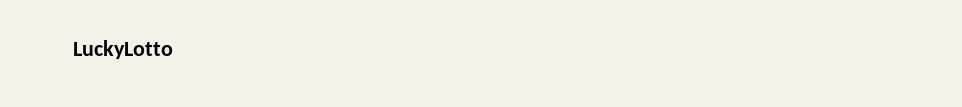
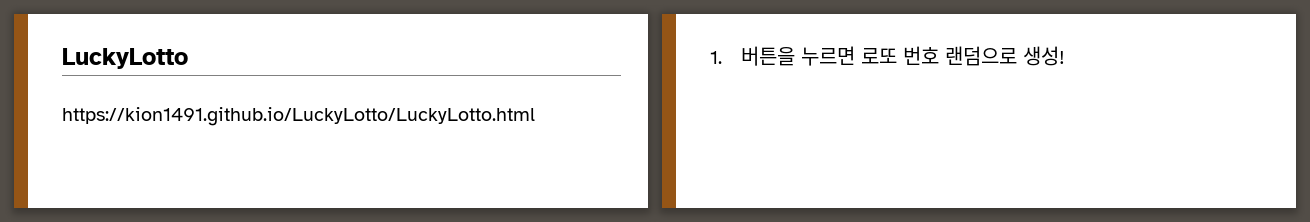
(173, 49) none -> [62,107,535,126] [710,46,1065,66] // https://kion1491.github.io/LuckyLotto/LuckyLotto.html // 1. 버튼을 누르면 로또 번호 랜덤으로 생성!

